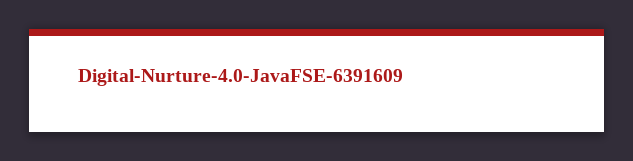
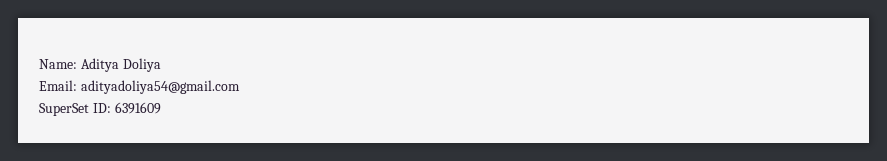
[78,69,403,86] Digital-Nurture-4.0-JavaFSE-6391609 -> [39,58,161,72] [39,80,240,94] [39,102,161,116] Name: Aditya Doliya // Email: adityadoliya54@gmail.com // SuperSet ID: 6391609

